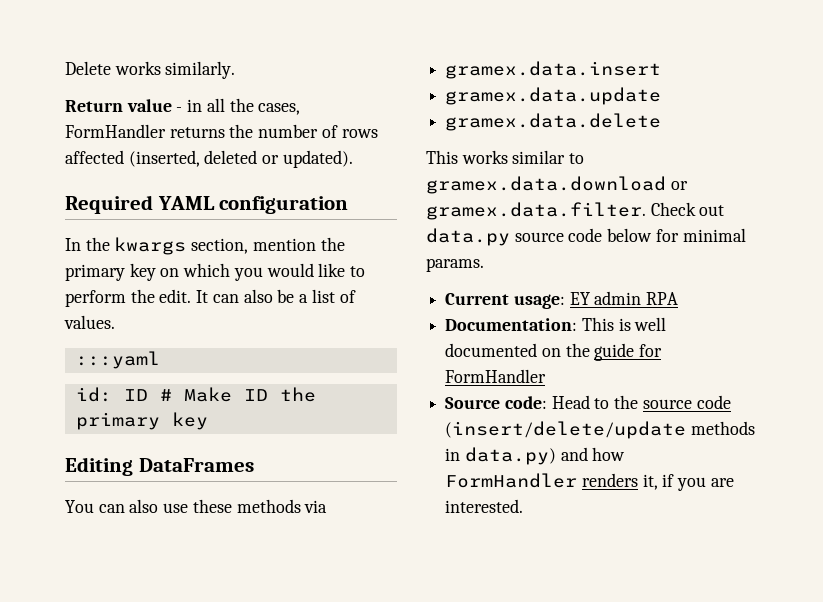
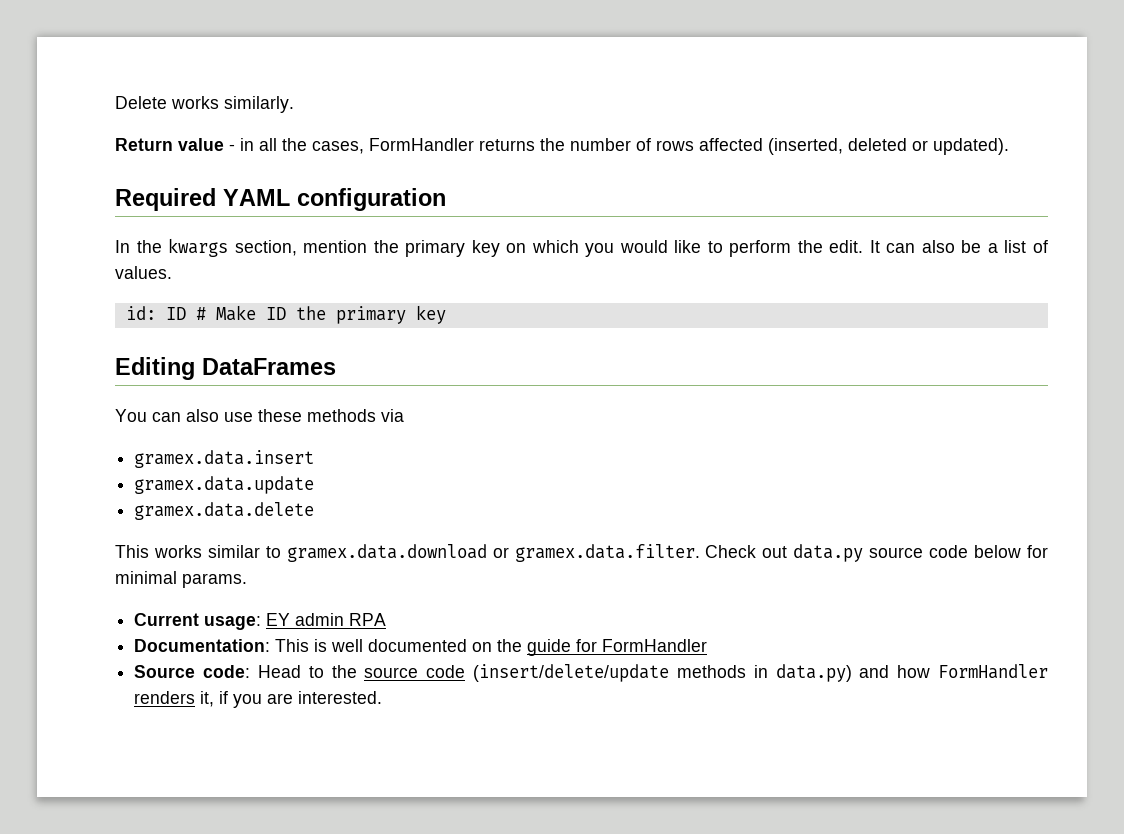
[75,351,160,369] // :::yaml -> (172, 272) none

